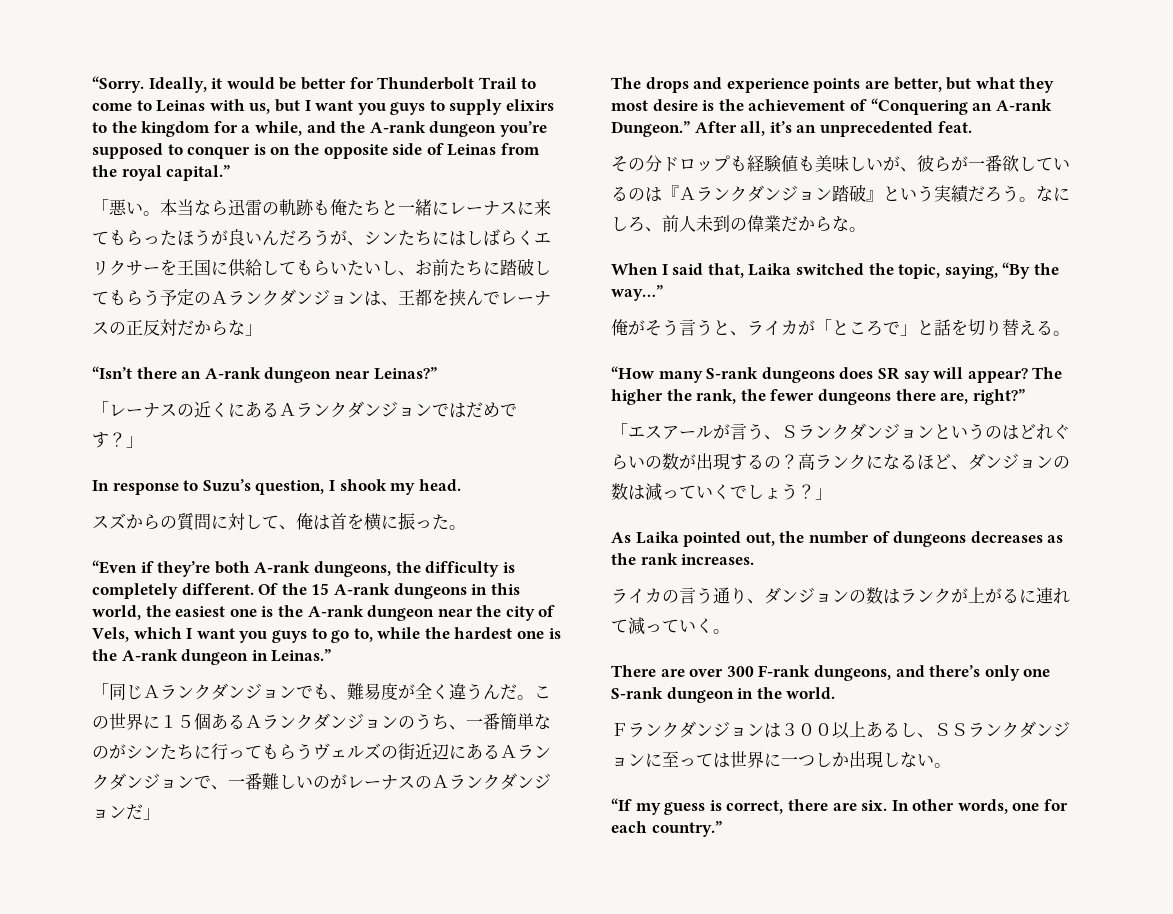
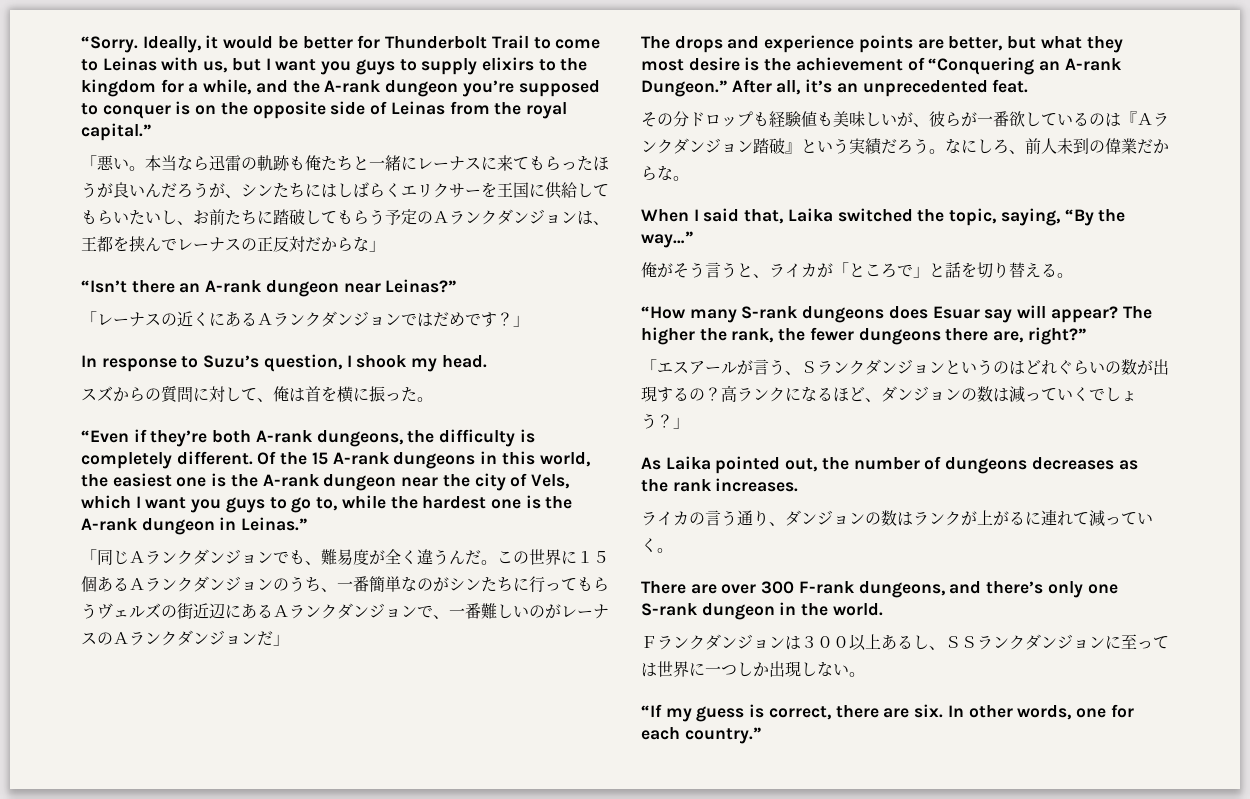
[877,367,900,380] SR -> [932,306,980,319] Esuar

